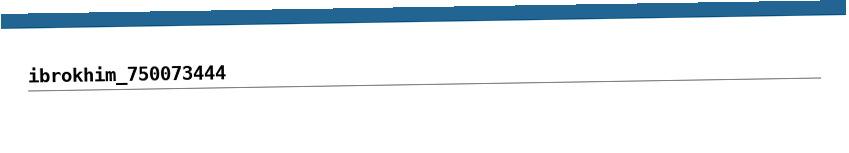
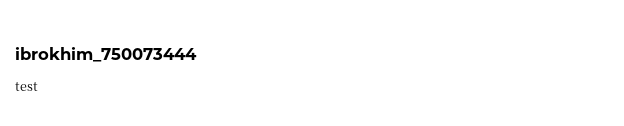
(227, 75) none -> [15,82,38,91] // test

